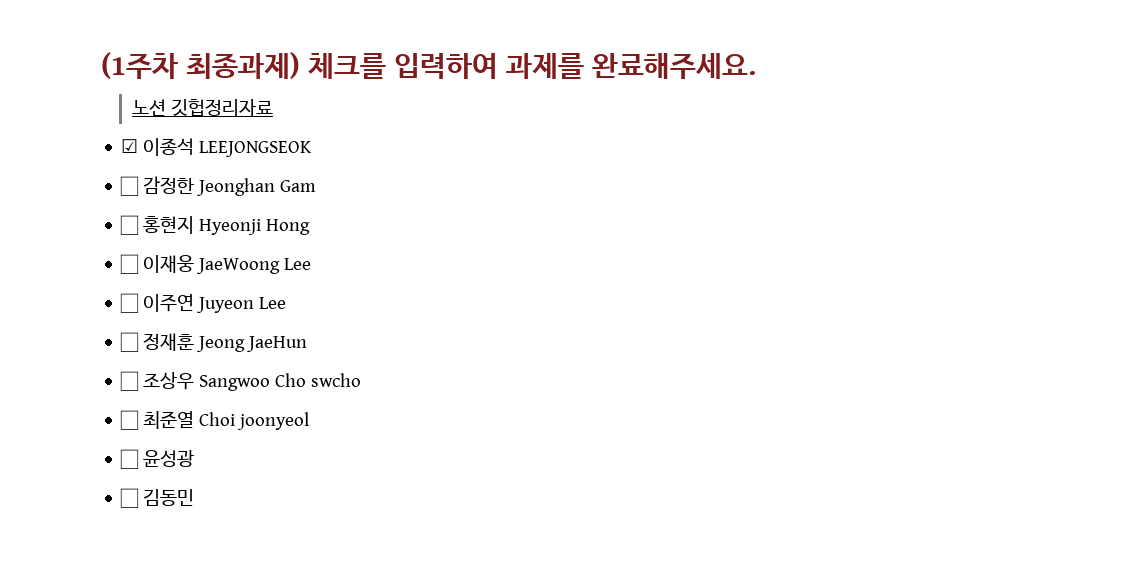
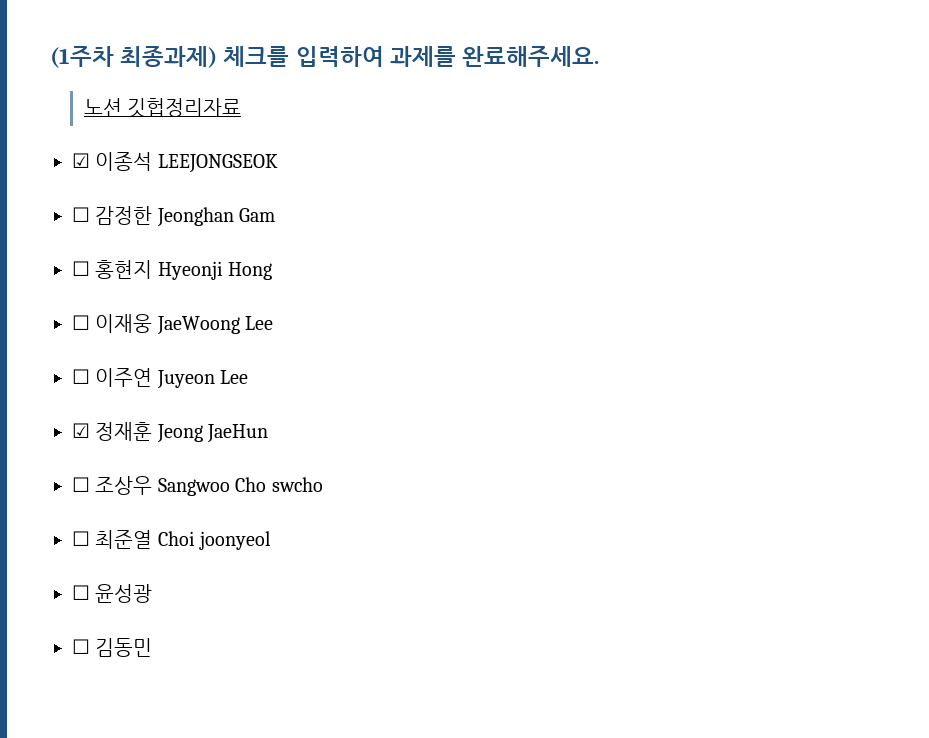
[120,332,140,352] ☐ -> [72,423,90,438] ☑

